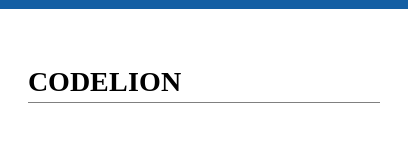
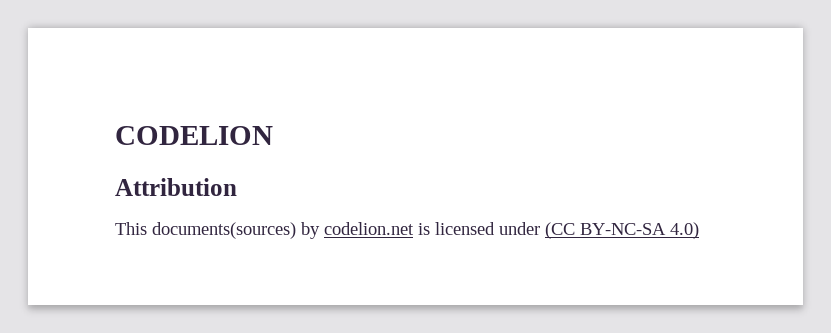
(181, 82) none -> [115,178,237,196] [115,222,699,239] // Attribution // This documents(sources) by codelion.net is licensed under (CC BY-NC-SA 4.0)

